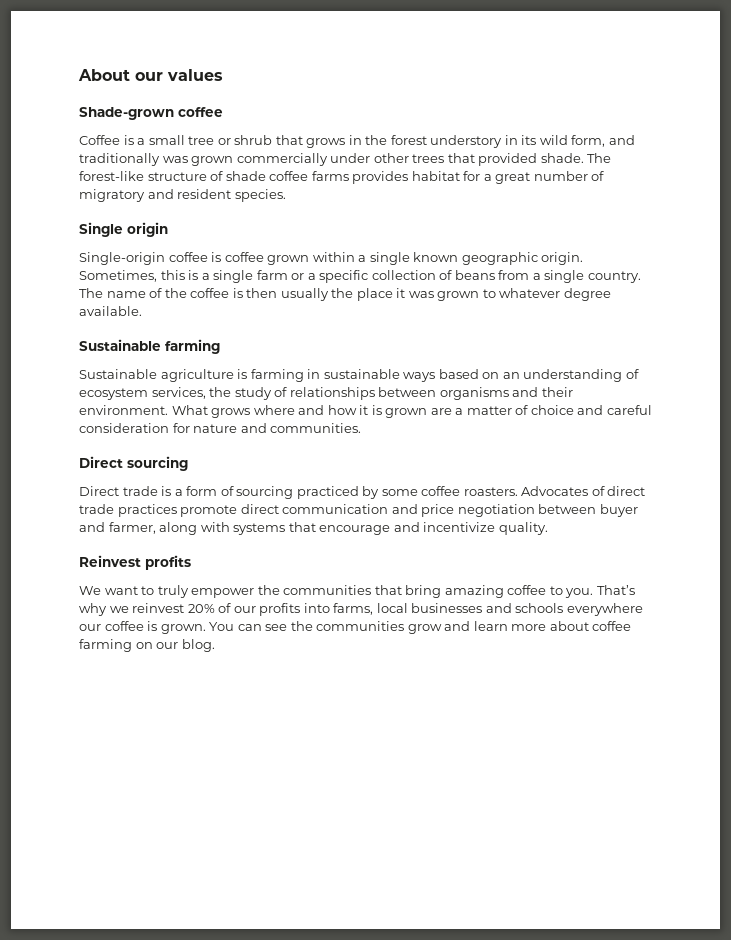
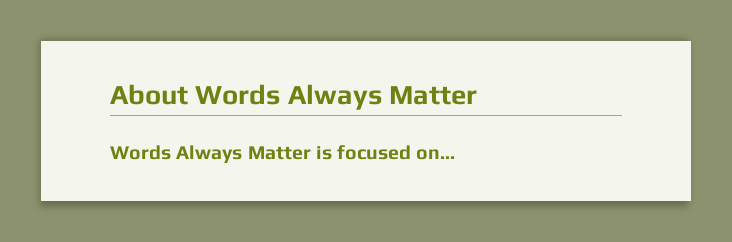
[135,69,223,81] [79,107,223,120] [79,135,635,148] [79,153,612,166] [79,171,605,184] [79,189,286,202] [79,222,168,237] [79,252,584,265] [79,270,641,283] [79,288,611,301] [79,306,142,316] [79,339,220,354] [79,369,639,382] [79,387,573,400] [79,405,652,418] [79,423,362,433] [79,456,188,471] [79,486,646,499] [79,504,638,517] [79,522,548,535] [79,555,191,570] [79,585,635,598] [79,603,643,616] [79,621,632,634] [79,639,215,652] our values // Shade-grown coffee // Coffee is a small tree or shrub that grows in the forest understory in its wild form, and traditionally was grown commercially under other trees that provided shade. The forest-like structure of shade coffee farms provides habitat for a great number of migratory and resident species. // Single origin // Single-origin coffee is coffee grown within a single known geographic origin. Sometimes, this is a single farm or a specific collection of beans from a single country. The name of the coffee is then usually the place it was grown to whatever degree available. // Sustainable farming // Sustainable agriculture is farming in sustainable ways based on an understanding of ecosystem services, the study of relationships between organisms and their environment. What grows where and how it is grown are a matter of choice and careful consideration for nature and communities. // Direct sourcing // Direct trade is a form of sourcing practiced by some coffee roasters. Advocates of direct trade practices promote direct communication and price negotiation between buyer and farmer, along with systems that encourage and incentivize quality. // Reinvest profits // We want to truly empower the communities that bring amazing coffee to you. That’s why we reinvest 20% of our profits into farms, local businesses and schools everywhere our coffee is grown. You can see the communities grow and learn more about coffee farming on our blog. -> [195,84,478,110] [110,145,456,164] Words Always Matter // Words Always Matter is focused on...

